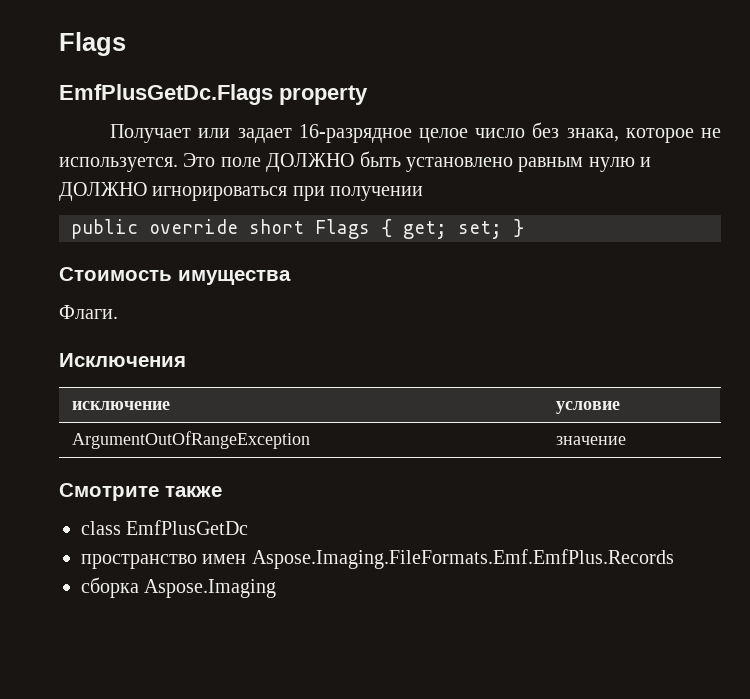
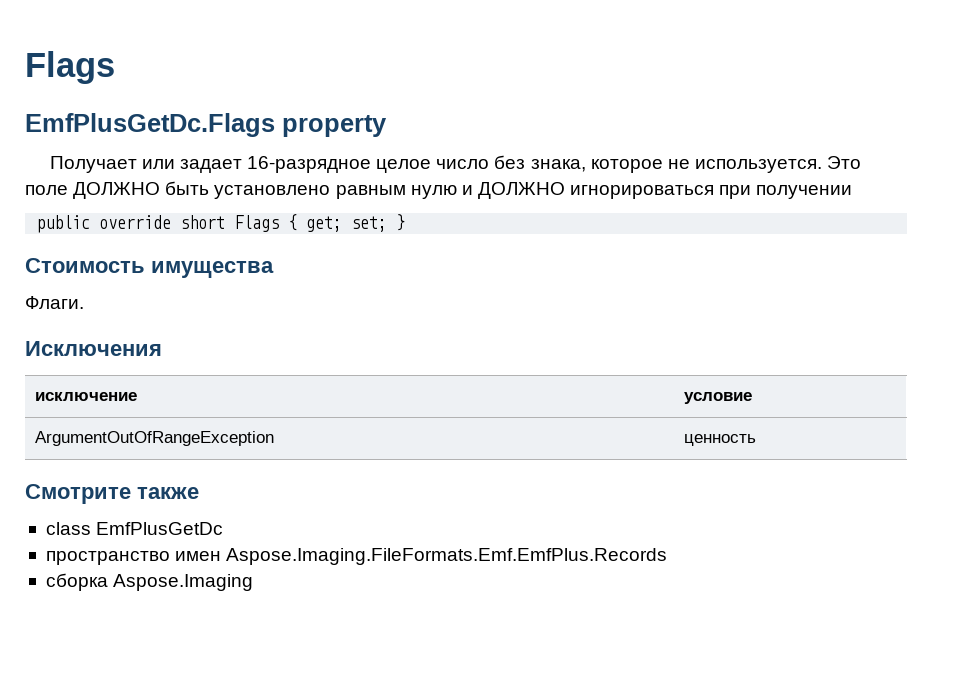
[555,436,626,445] значение -> [683,434,756,446] ценность

